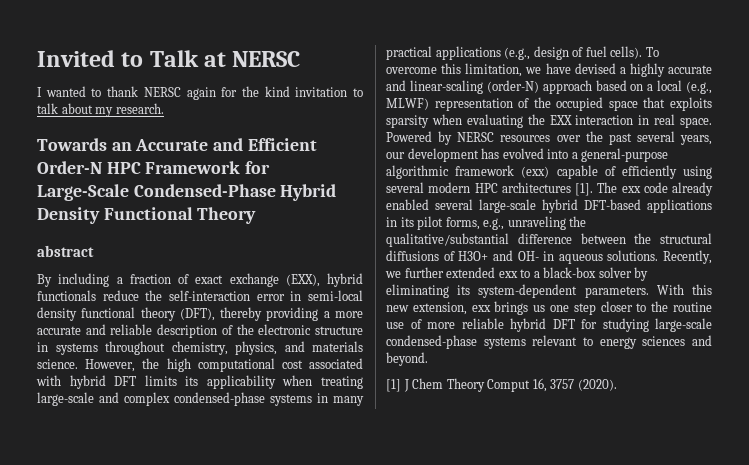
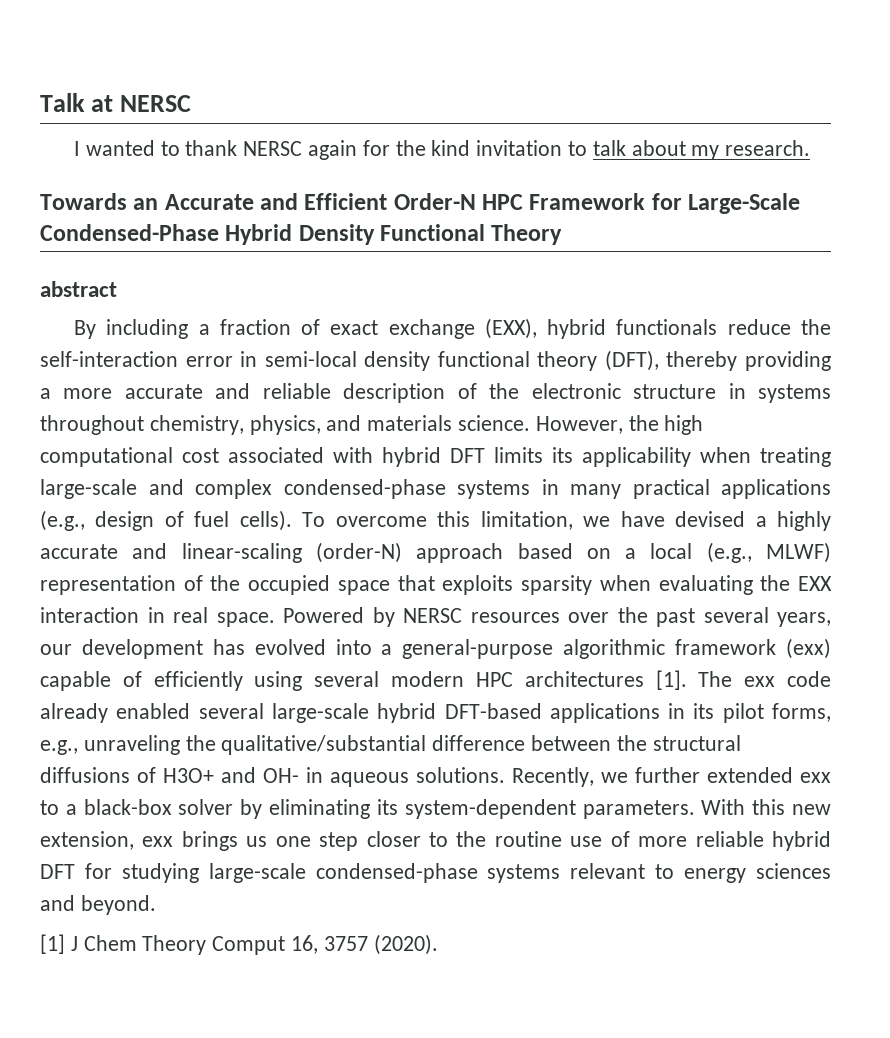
[37,50,144,67] Invited to -> (40, 102) none

